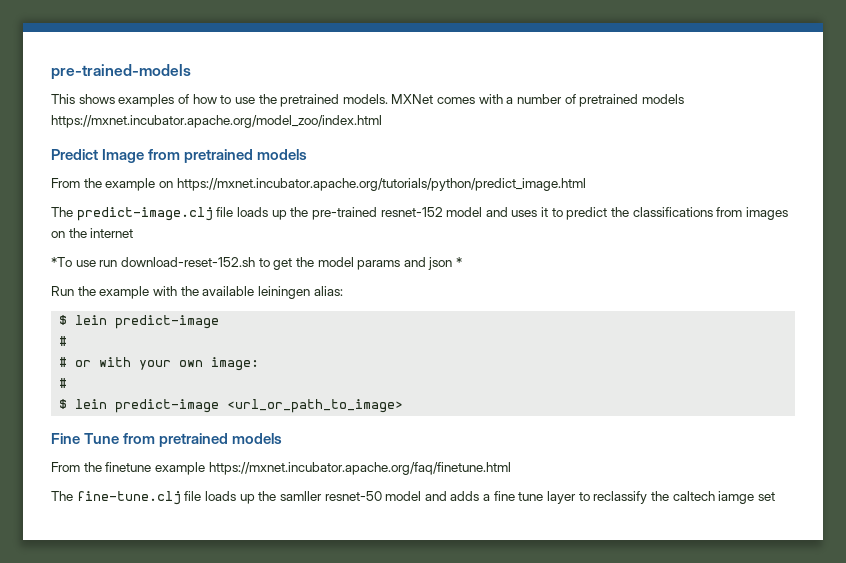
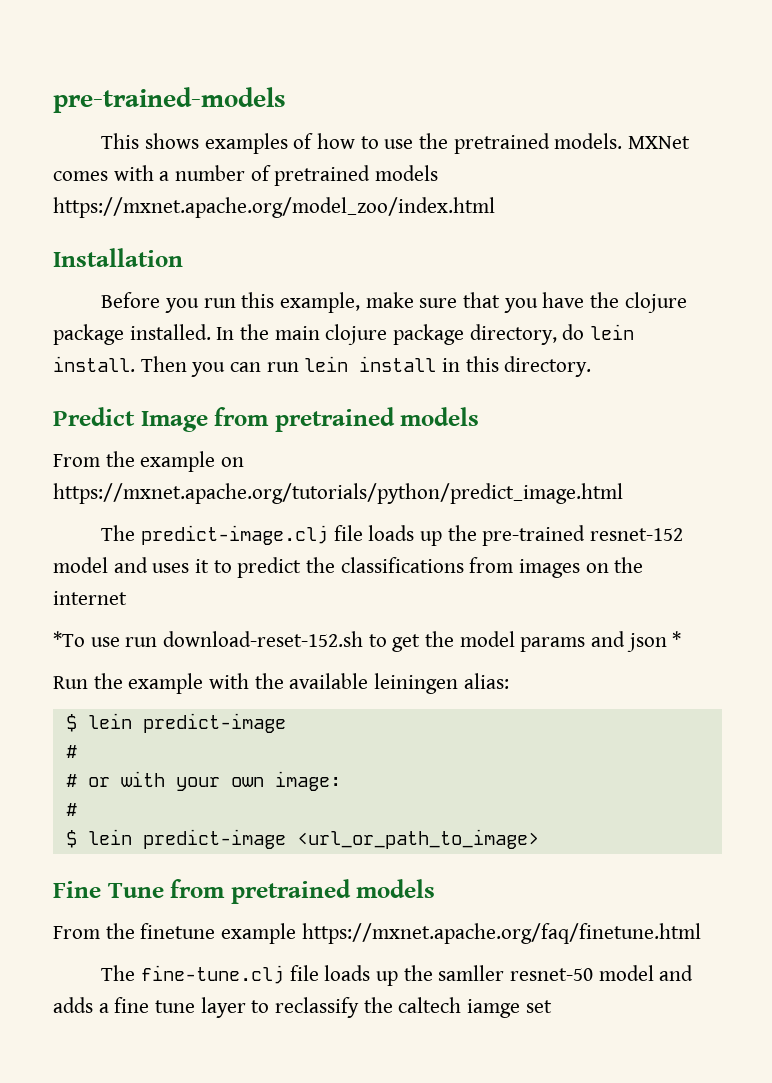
[51,115,382,128] https://mxnet.incubator.apache.org/model_zoo/index.html -> [53,197,495,218] [53,248,183,267] [101,292,687,313] [53,324,635,345] [53,356,592,377] https://mxnet.apache.org/model_zoo/index.html // Installation // Before you run this example, make sure that you have the clojure package installed. In the main clojure package directory, do lein install. Then you can run lein install in this directory.
[176,178,586,191] https://mxnet.incubator.apache.org/tutorials/python/predict_image.html -> [53,483,623,504] https://mxnet.apache.org/tutorials/python/predict_image.html
[208,462,511,475] https://mxnet.incubator.apache.org/faq/finetune.html -> [301,923,701,944] https://mxnet.apache.org/faq/finetune.html

